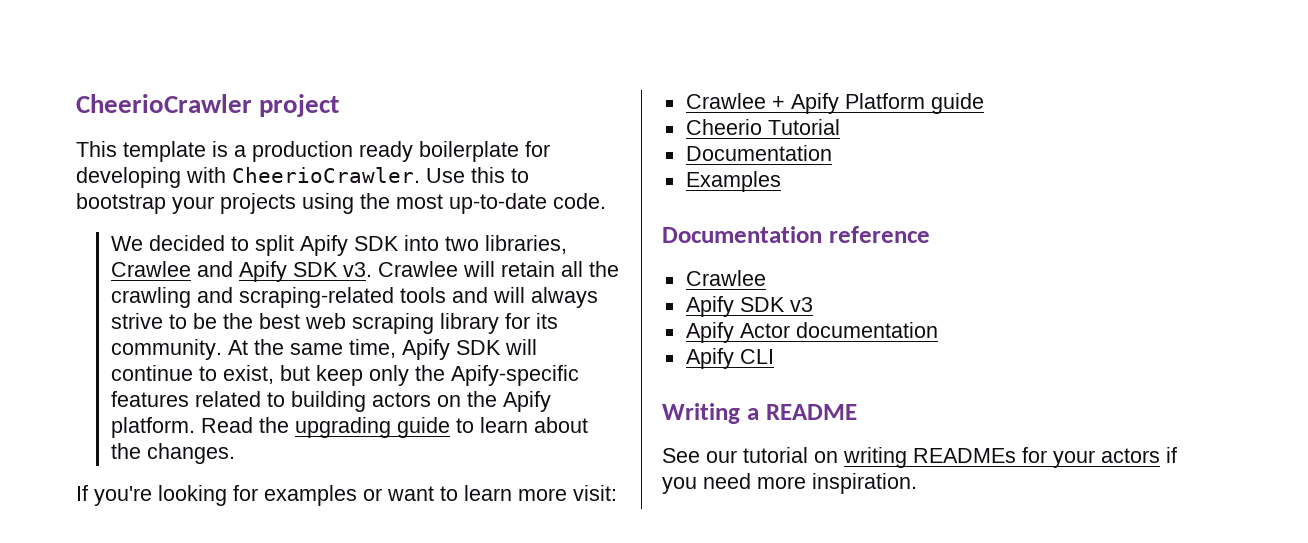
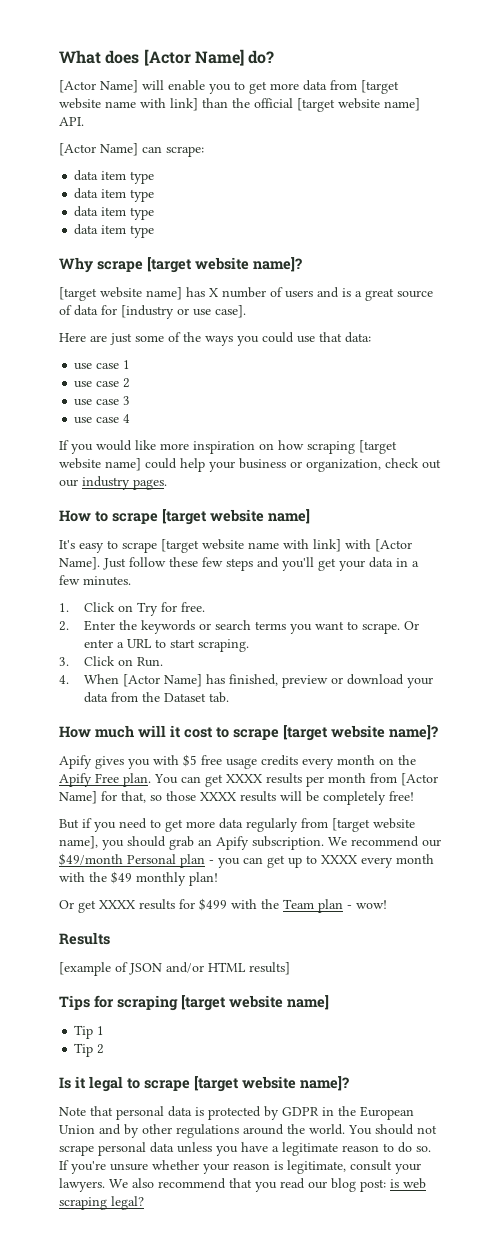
[76,94,340,117] [76,141,550,162] [76,167,529,188] [76,193,606,214] [110,235,567,256] [110,261,619,282] [110,287,598,308] [110,313,558,334] [110,339,537,360] [110,365,579,386] [110,391,551,412] [110,417,588,438] [110,443,235,464] [76,485,617,506] [685,93,984,114] [685,119,840,135] [685,145,832,161] [685,171,781,192] [662,226,930,243] [685,270,766,286] [685,296,813,317] [685,322,938,343] [685,348,774,369] [662,403,857,424] [662,447,1177,468] [662,473,917,494] CheerioCrawler project // This template is a production ready boilerplate for developing with CheerioCrawler. Use this to bootstrap your projects using the most up-to-date code. // We decided to split Apify SDK into two libraries, Crawlee and Apify SDK v3. Crawlee will retain all the crawling and scraping-related tools and will always strive to be the best web scraping library for its community. At the same time, Apify SDK will continue to exist, but keep only the Apify-specific features related to building actors on the Apify platform. Read the upgrading guide to learn about the changes. // If you're looking for examples or want to learn more visit: // Crawlee + Apify Platform guide // Cheerio Tutorial // Documentation // Examples // Documentation reference // Crawlee // Apify SDK v3 // Apify Actor documentation // Apify CLI // Writing a README // See our tutorial on writing READMEs for your actors if you need more inspiration. -> [59,49,275,66] [59,80,399,94] [59,98,420,112] [59,117,84,126] [59,143,204,157] [74,170,155,184] [74,188,155,202] [74,206,155,220] [74,224,155,238] [59,257,302,273] [59,287,433,301] [59,305,246,319] [59,332,371,346] [74,360,131,370] [74,378,131,388] [74,396,131,406] [74,414,131,424] [59,440,397,454] [59,458,441,472] [59,476,167,490] [59,509,310,525] [59,539,412,553] [59,557,419,571] [59,575,131,586] [59,602,205,616] [59,620,419,634] [83,639,249,652] [59,656,163,667] [59,674,433,688] [83,692,229,703] [59,725,438,741] [59,754,416,769] [59,773,438,787] [59,791,414,805] [59,818,415,832] [59,836,441,850] [59,853,434,868] [59,871,218,886] [59,898,387,913] [59,932,110,945] [59,962,290,976] [59,995,329,1011] [74,1025,105,1039] [74,1043,105,1057] [59,1076,349,1092] [59,1106,414,1120] [59,1124,437,1138] [59,1142,431,1156] [59,1160,421,1174] [59,1178,426,1192] [59,1196,144,1210] What does [Actor Name] do? // [Actor Name] will enable you to get more data from [target website name with link] than the official [target website name] API. // [Actor Name] can scrape: // data item type // data item type // data item type // data item type // Why scrape [target website name]? // [target website name] has X number of users and is a great source of data for [industry or use case]. // Here are just some of the ways you could use that data: // use case 1 // use case 2 // use case 3 // use case 4 // If you would like more inspiration on how scraping [target website name] could help your business or organization, check out our industry pages. // How to scrape [target website name] // It's easy to scrape [target website name with link] with [Actor Name]. Just follow these few steps and you'll get your data in a few minutes. // 1. Click on Try for free. // 2. Enter the keywords or search terms you want to scrape. Or enter a URL to start scraping. // 3. Click on Run. // 4. When [Actor Name] has finished, preview or download your data from the Dataset tab. // How much will it cost to scrape [target website name]? // Apify gives you with $5 free usage credits every month on the Apify Free plan. You can get XXXX results per month from [Actor Name] for that, so those XXXX results will be completely free! // But if you need to get more data regularly from [target website name], you should grab an Apify subscription. We recommend our $49/month Personal plan - you can get up to XXXX every month with the $49 monthly plan! // Or get XXXX results for $499 with the Team plan - wow! // Results // [example of JSON and/or HTML results] // Tips for scraping [target website name] // Tip 1 // Tip 2 // Is it legal to scrape [target website name]? // Note that personal data is protected by GDPR in the European Union and by other regulations around the world. You should not scrape personal data unless you have a legitimate reason to do so. If you're unsure whether your reason is legitimate, consult your lawyers. We also recommend that you read our blog post: is web scraping legal?

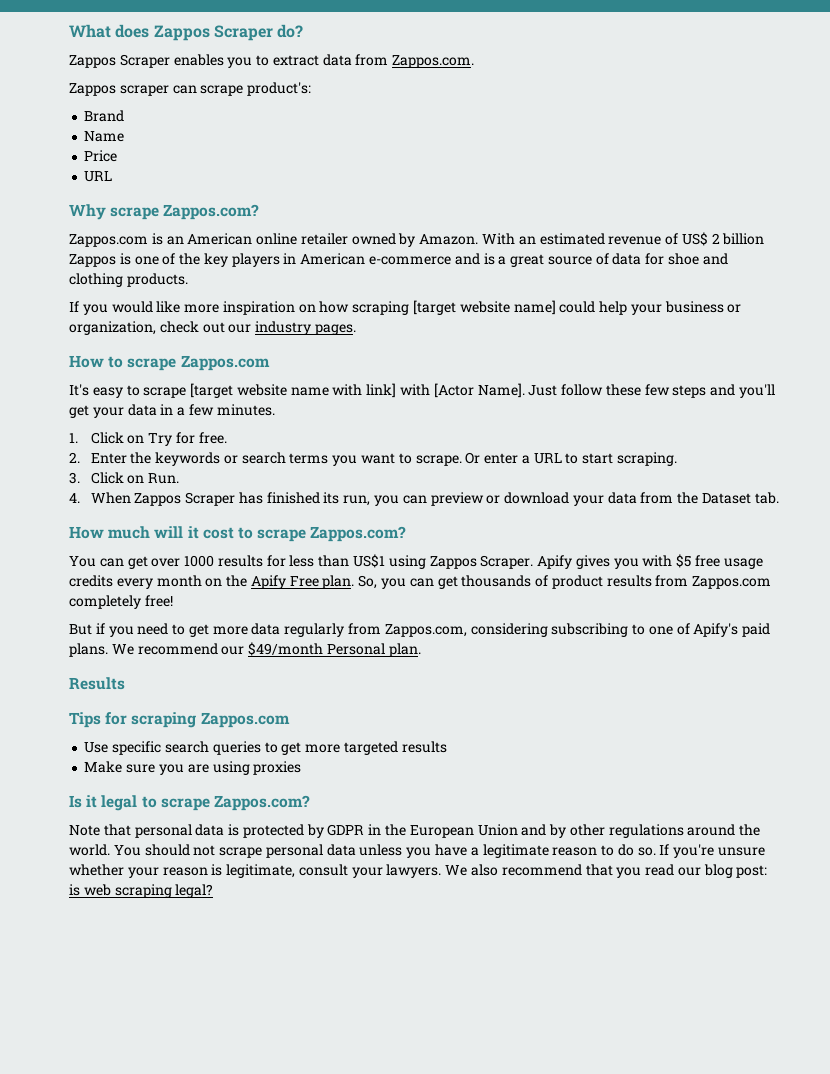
[143,49,244,66] [Actor Name] -> [153,25,273,41] Zappos Scraper
[59,80,399,94] [59,98,420,112] [59,117,84,126] [59,143,204,157] [74,170,155,184] [74,188,155,202] [74,206,155,220] [74,224,155,238] [59,257,302,273] [59,287,313,301] [Actor Name] will enable you to get more data from [target website name with link] than the official [target website name] API. // [Actor Name] can scrape: // data item type // data item type // data item type // data item type // Why scrape [target website name]? // [target website name] has X number of users -> [69,54,475,68] [69,82,312,96] [84,110,125,122] [84,131,125,142] [84,150,118,162] [84,171,113,182] [69,204,260,220] [69,232,765,247] [69,253,452,267] Zappos Scraper enables you to extract data from Zappos.com. // Zappos scraper can scrape product's: // Brand // Name // Price // URL // Why scrape Zappos.com? // Zappos.com is an American online retailer owned by Amazon. With an estimated revenue of US$ 2 billion Zappos is one of the key players in American e-commerce
[121,305,246,319] [59,332,371,346] [74,360,131,370] [74,378,131,388] [74,396,131,406] [74,414,131,424] [industry or use case]. // Here are just some of the ways you could use that data: // use case 1 // use case 2 // use case 3 // use case 4 -> [668,253,728,265] [69,273,188,287] shoe and clothing products.
[162,509,310,525] [target website name] -> [180,355,270,371] Zappos.com
[122,674,278,687] [Actor Name] has finished, -> [134,492,427,506] Zappos Scraper has finished its run, you can
[283,725,438,741] [target website name]? // -> [310,526,407,542] [69,554,534,569] Zappos.com? // You can get over 1000 results for less than US$1 using Zappos Scraper.
[154,773,438,787] [59,791,319,804] You can get XXXX results per month from [Actor Name] for that, so those XXXX results will be -> [358,575,772,589] So, you can get thousands of product results from Zappos.com
[332,818,415,832] [59,836,324,850] [target website name], you should grab an Apify subscription. -> [384,623,771,637] [69,643,108,657] Zappos.com, considering subscribing to one of Apify's paid plans.
[180,854,434,868] [59,871,218,886] [59,898,387,913] [59,932,110,945] [59,962,290,976] [59,995,329,1011] [74,1025,105,1039] [74,1043,105,1057] plan - you can get up to XXXX every month with the $49 monthly plan! // Or get XXXX results for $499 with the Team plan - wow! // Results // [example of JSON and/or HTML results] // Tips for scraping [target website name] // Tip 1 // Tip 2 -> [388,643,421,657] [69,677,125,690] [69,712,290,728] [84,741,447,755] [84,761,302,775] plan. // Results // Tips for scraping Zappos.com // Use specific search queries to get more targeted results // Make sure you are using proxies
[194,1076,349,1092] [target website name]? -> [213,795,310,811] Zappos.com?

